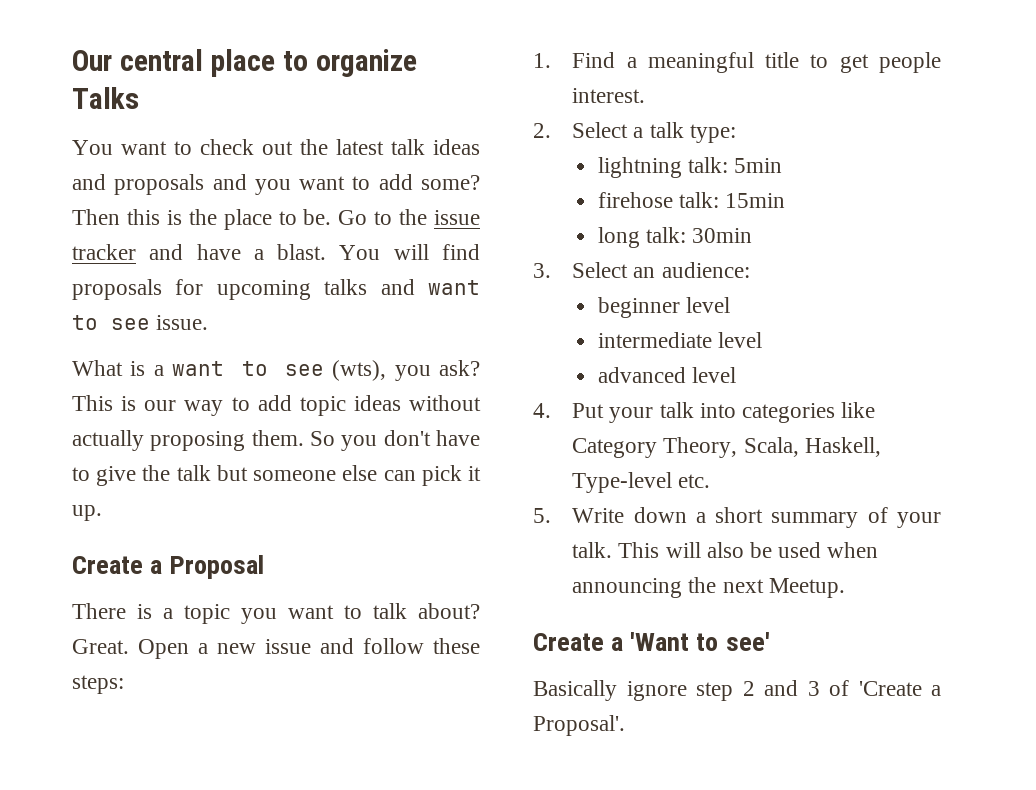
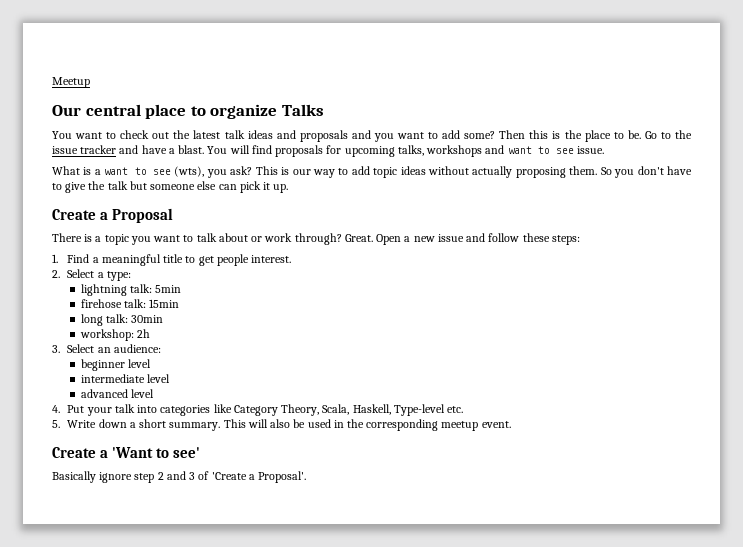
(72, 60) none -> [52,77,90,88] Meetup //
[324,279,368,295] talks -> [397,145,483,157] talks, workshops
[418,603,480,619] about? -> [218,233,342,245] about or work through?
[649,122,684,138] talk -> (104, 275) none
(752, 235) none -> [79,329,150,341] // workshop: 2h
[771,507,942,528] [572,542,613,558] summary of your talk. -> [169,422,221,431] summary.
[827,542,879,558] [572,577,845,598] when announcing the next Meetup. -> [333,419,511,431] in the corresponding meetup event.

